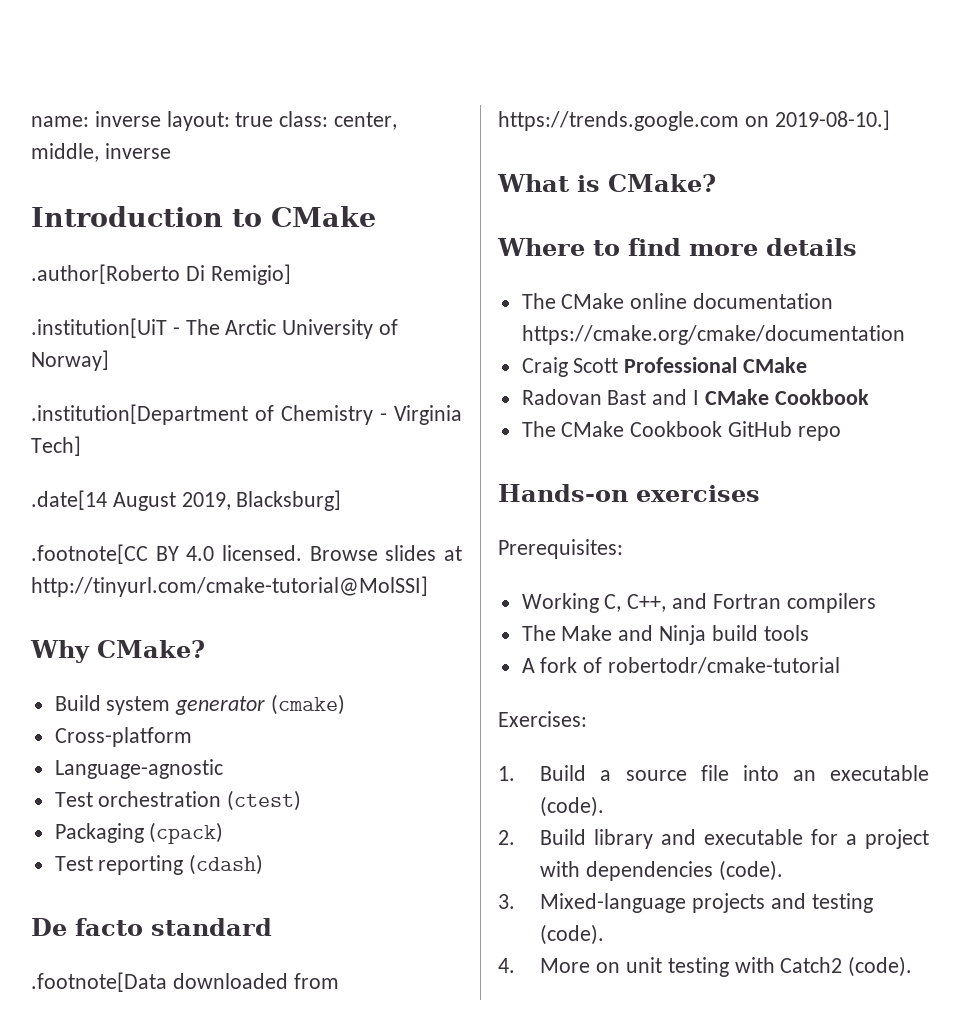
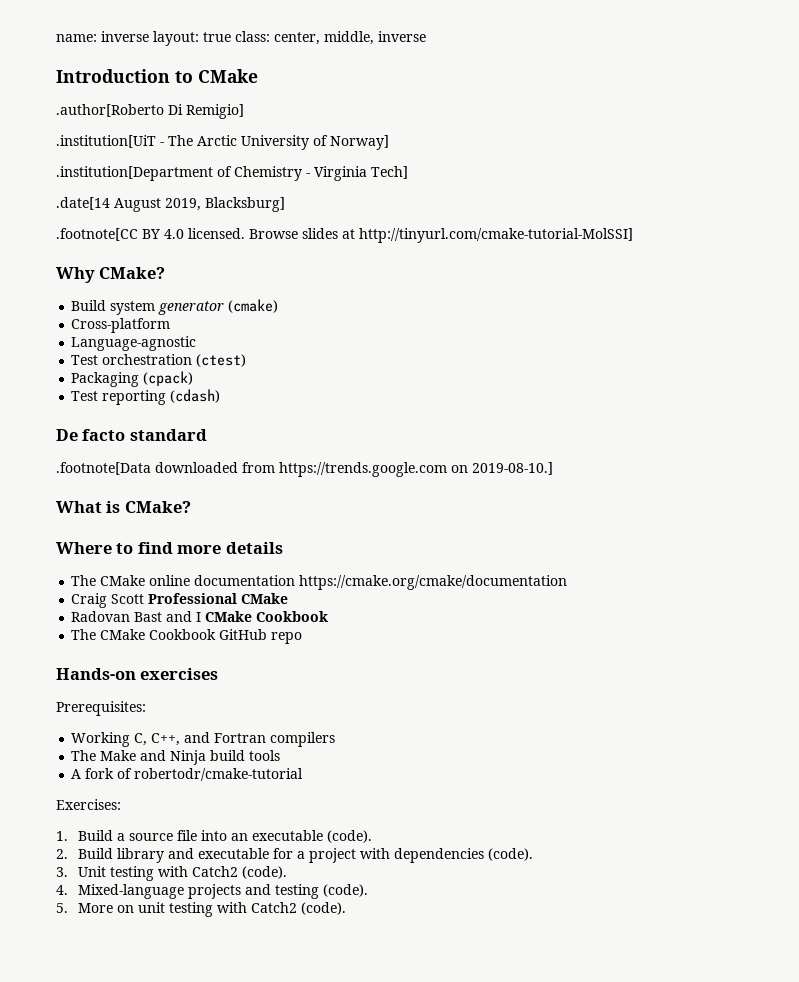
[31,576,428,597] http://tinyurl.com/cmake-tutorial@MolSSI] -> [359,228,633,243] http://tinyurl.com/cmake-tutorial-MolSSI]
(515, 901) none -> [78,866,288,881] [56,885,68,895] Unit testing with Catch2 (code). // 4.
[498,958,515,973] 4. -> [56,903,68,913] 5.

